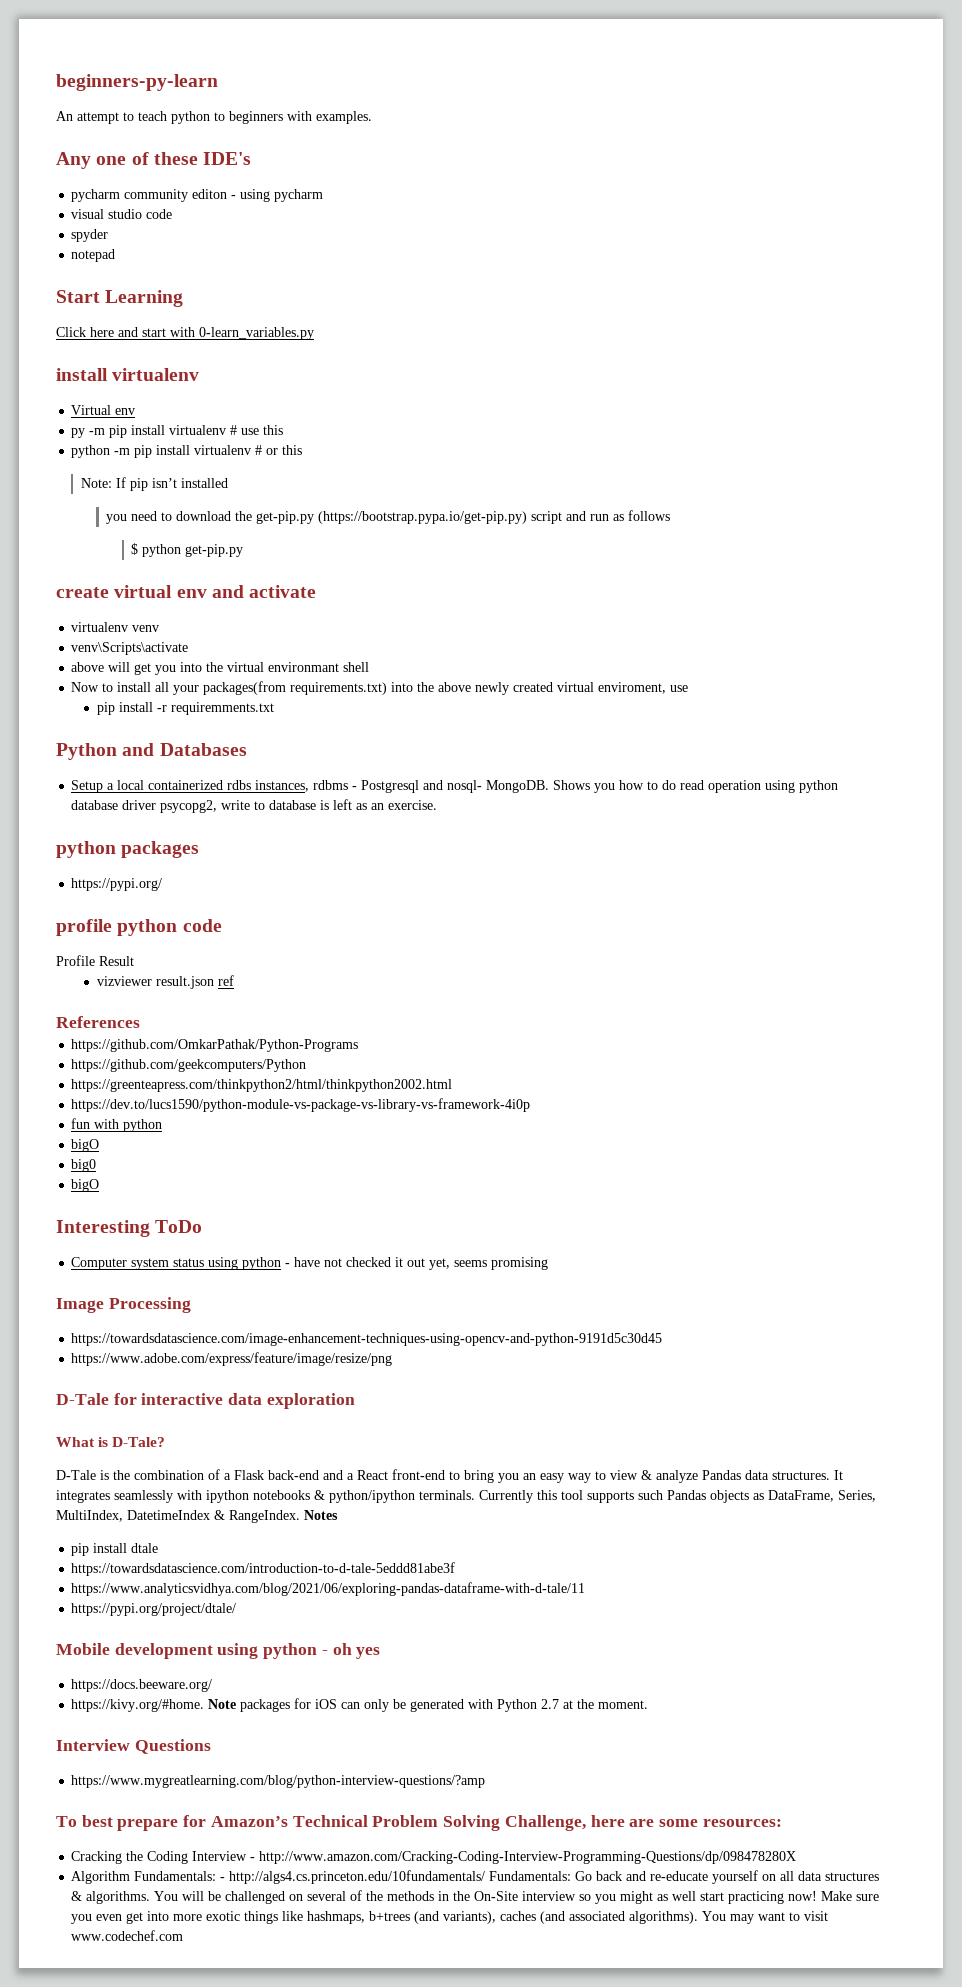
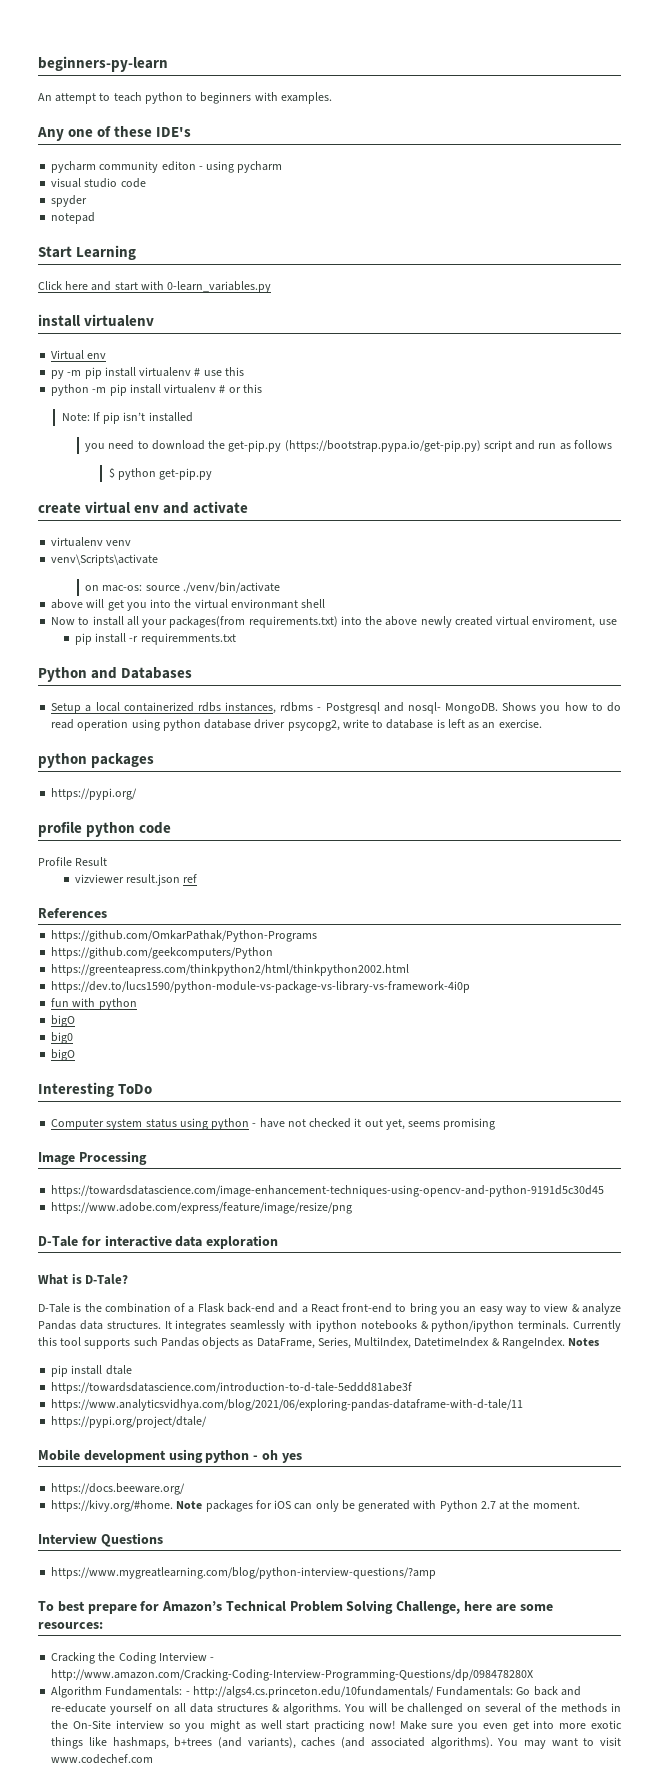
(189, 648) none -> [85,582,280,593] // on mac-os: source ./venv/bin/activate

